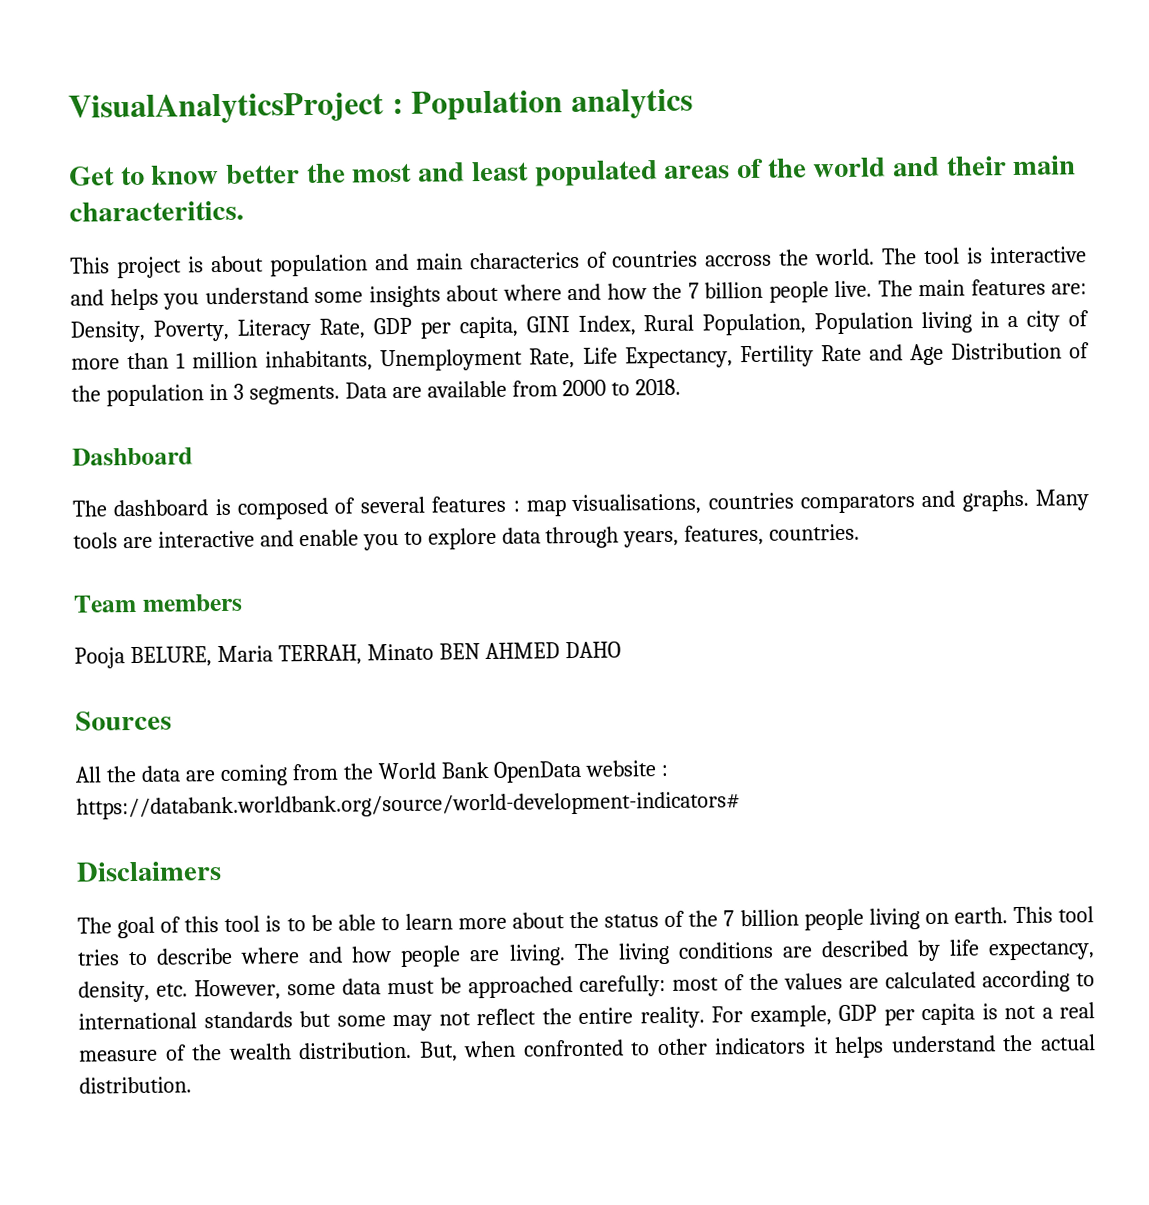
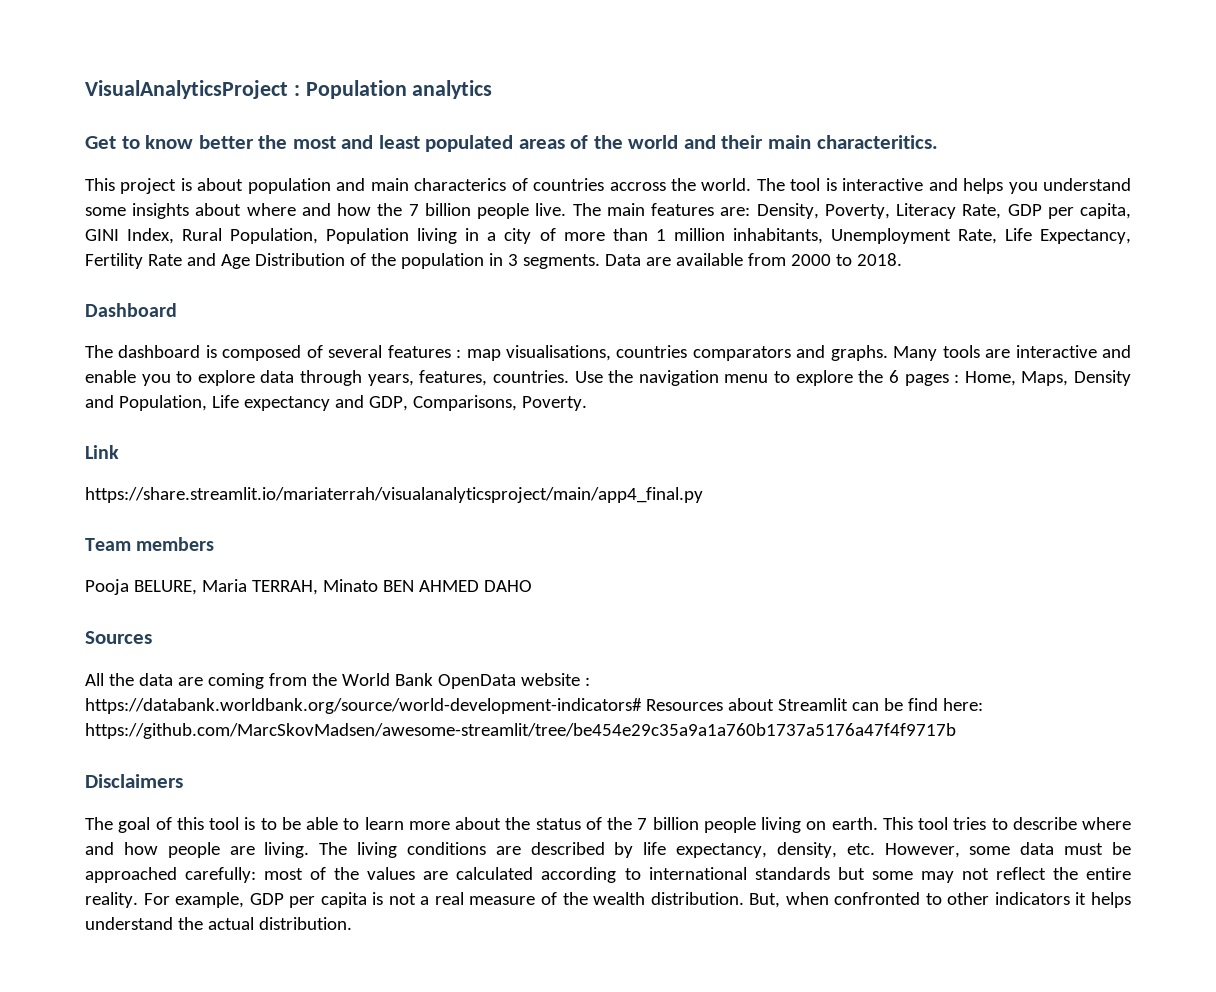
(861, 532) none -> [574,370,1131,386] [85,395,587,411] [85,445,119,459] [85,487,703,503] Use the navigation menu to explore the 6 pages : Home, Maps, Density and Population, Life expectancy and GDP, Comparisons, Poverty. // Link // https://share.streamlit.io/mariaterrah/visualanalyticsproject/main/app4_final.py
(741, 805) none -> [645,698,983,711] [85,723,956,739] Resources about Streamlit can be find here: https://github.com/MarcSkovMadsen/awesome-streamlit/tree/be454e29c35a9a1a760b1737a5176a47f4f9717b

